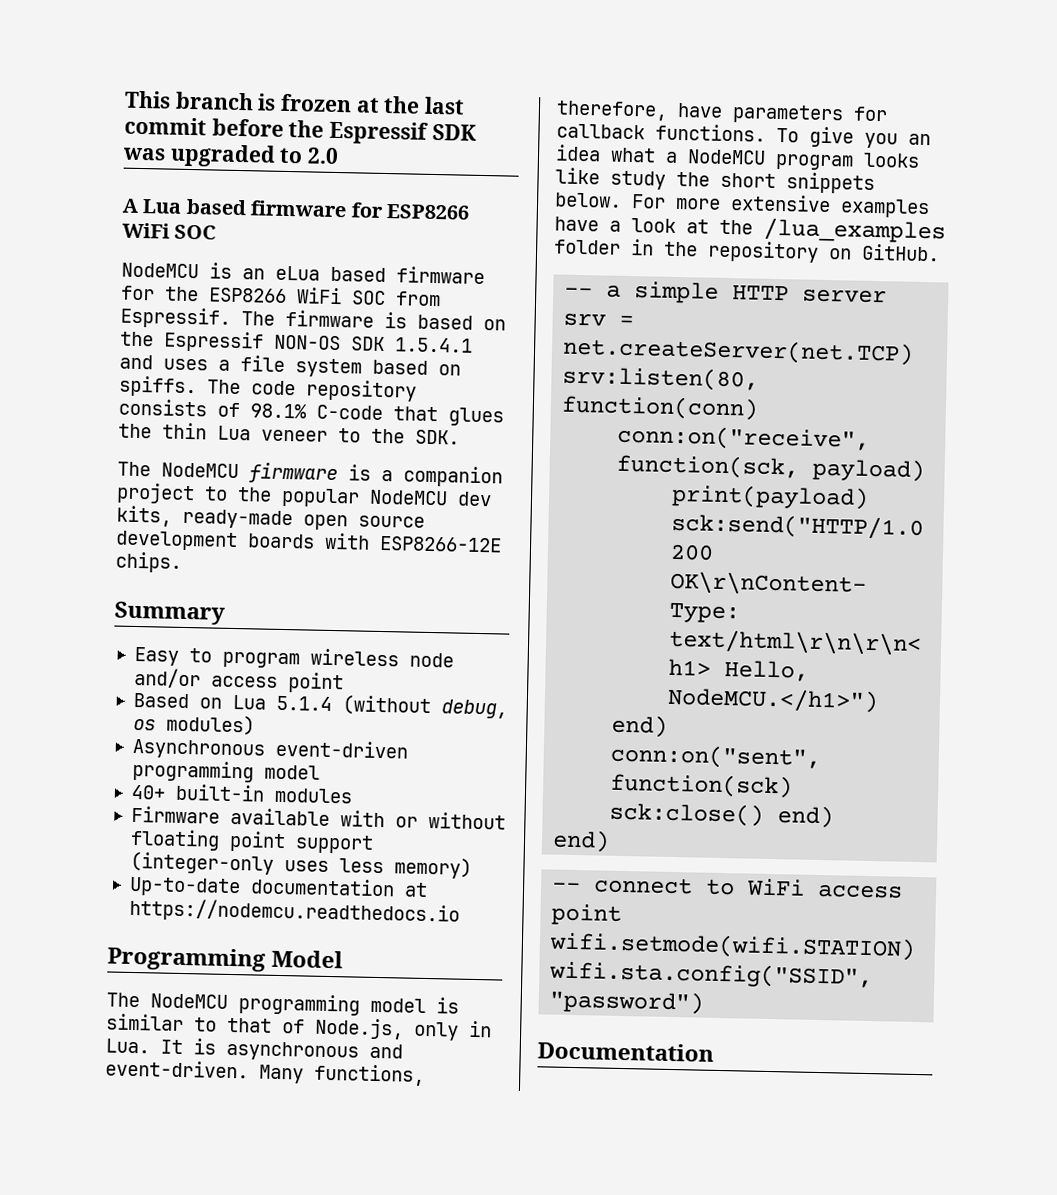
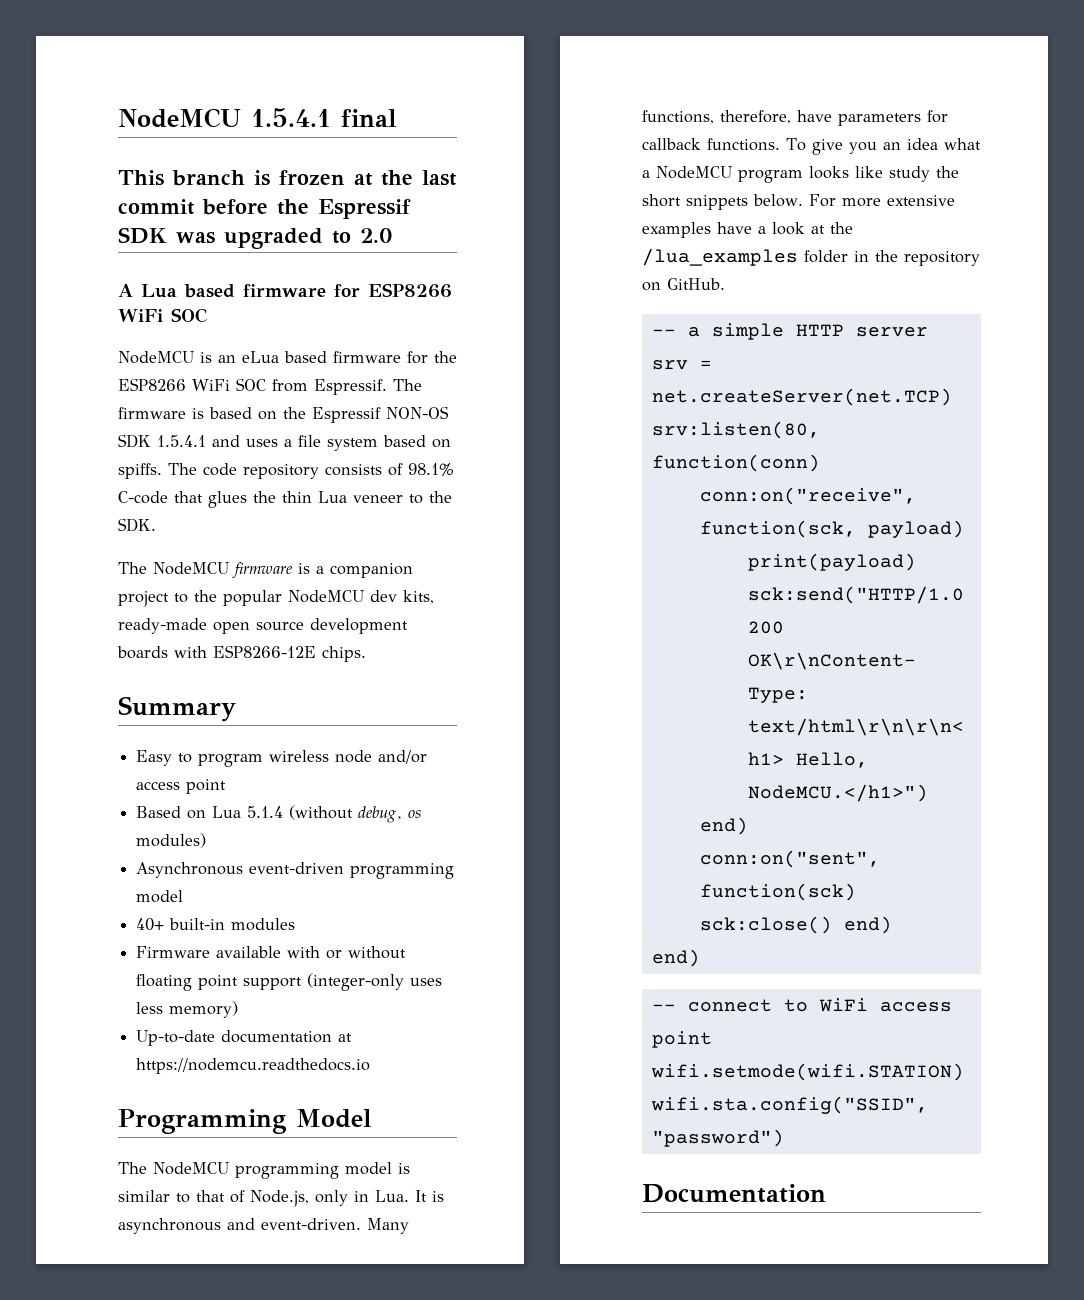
(124, 99) none -> [118,108,396,128] NodeMCU 1.5.4.1 final //

